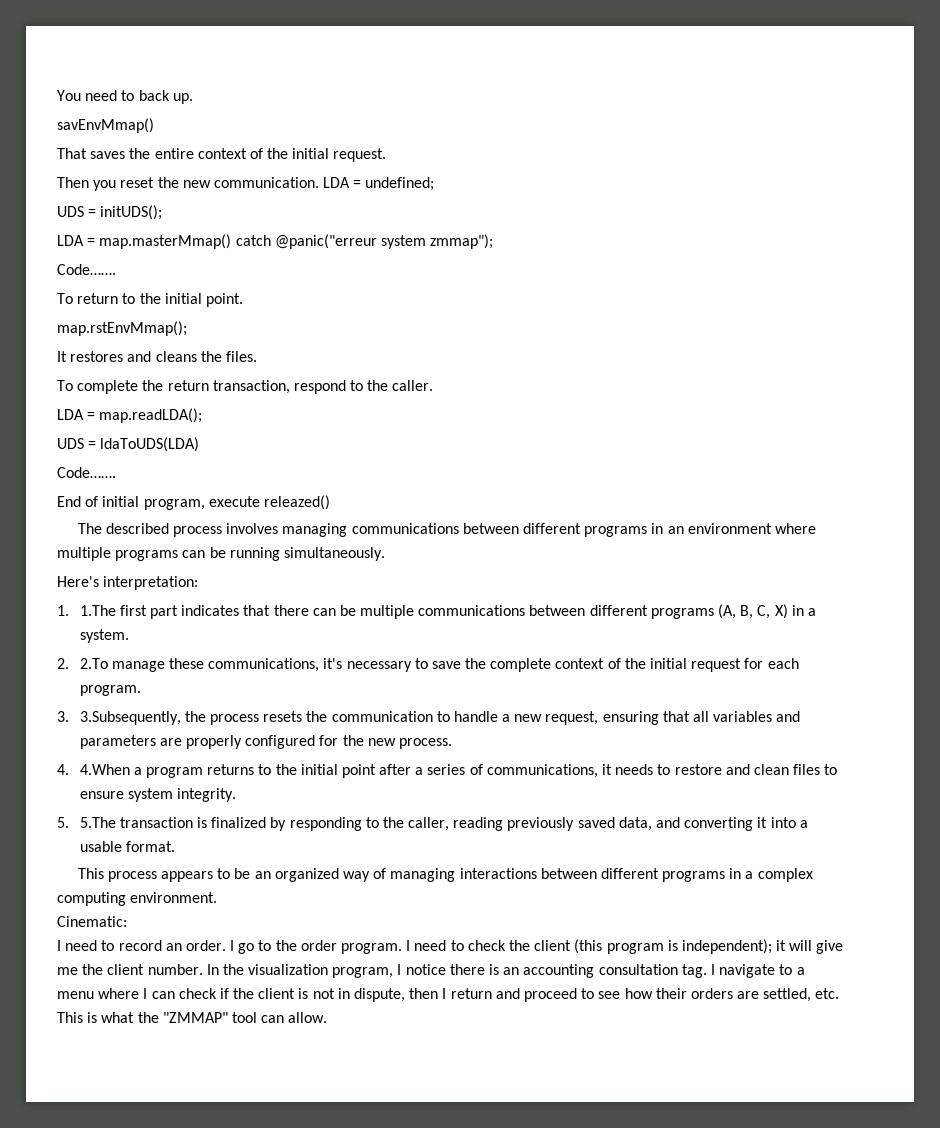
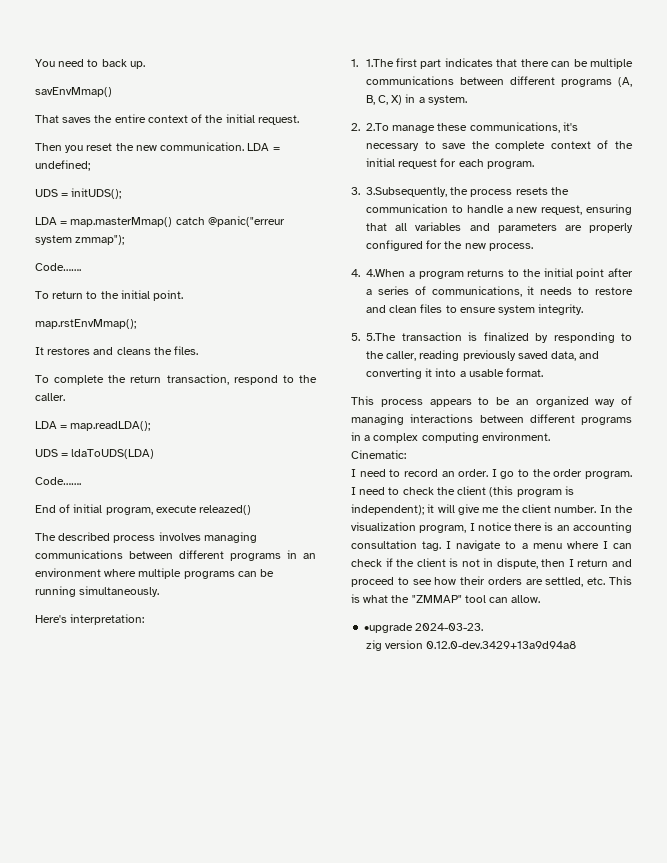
(328, 1017) none -> [364,623,484,633] [365,640,577,651] // •upgrade 2024-03-23. // zig version 0.12.0-dev.3429+13a9d94a8

